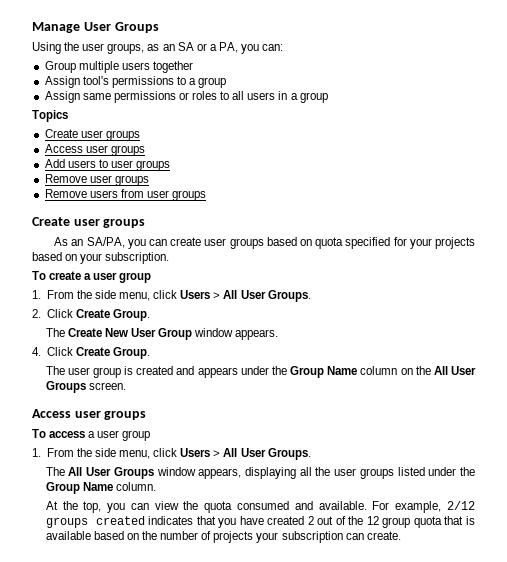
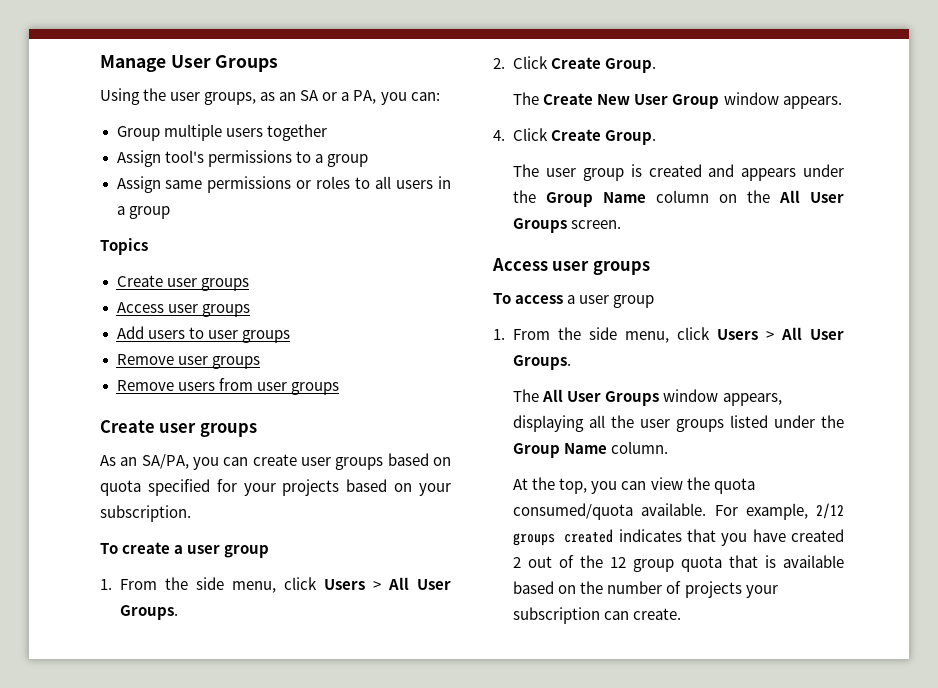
[237,501,313,510] consumed and -> [513,503,634,520] consumed/quota

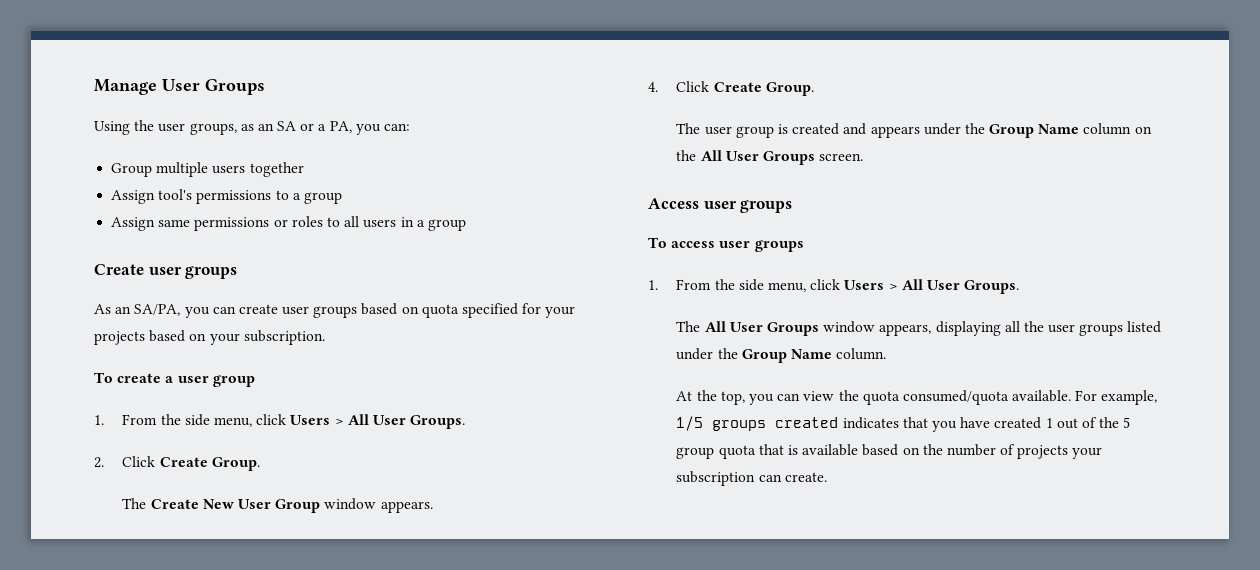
[100,238,148,255] [116,275,249,291] [116,302,250,317] [116,326,290,343] [116,354,260,369] [116,378,339,395] // Topics // Create user groups // Access user groups // Add users to user groups // Remove user groups // Remove users from user groups -> (466, 225) none
[567,295,655,308] a user group -> [719,240,804,252] user groups
[816,503,844,519] 2/12 -> [676,416,704,431] 1/5
[513,557,522,568] 2 -> [1045,418,1053,428] 1
[610,557,627,568] 12 -> [1123,417,1131,428] 5

